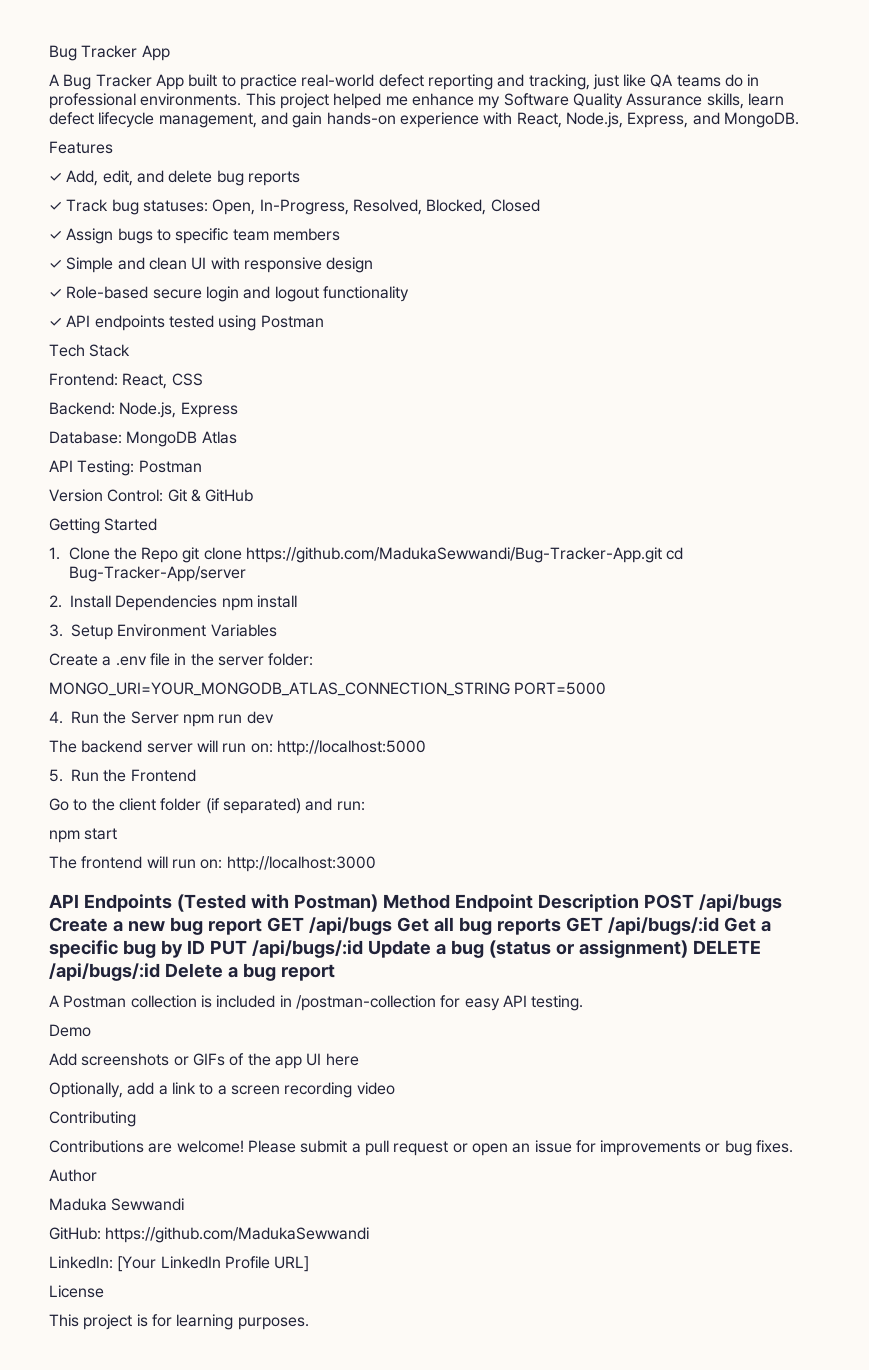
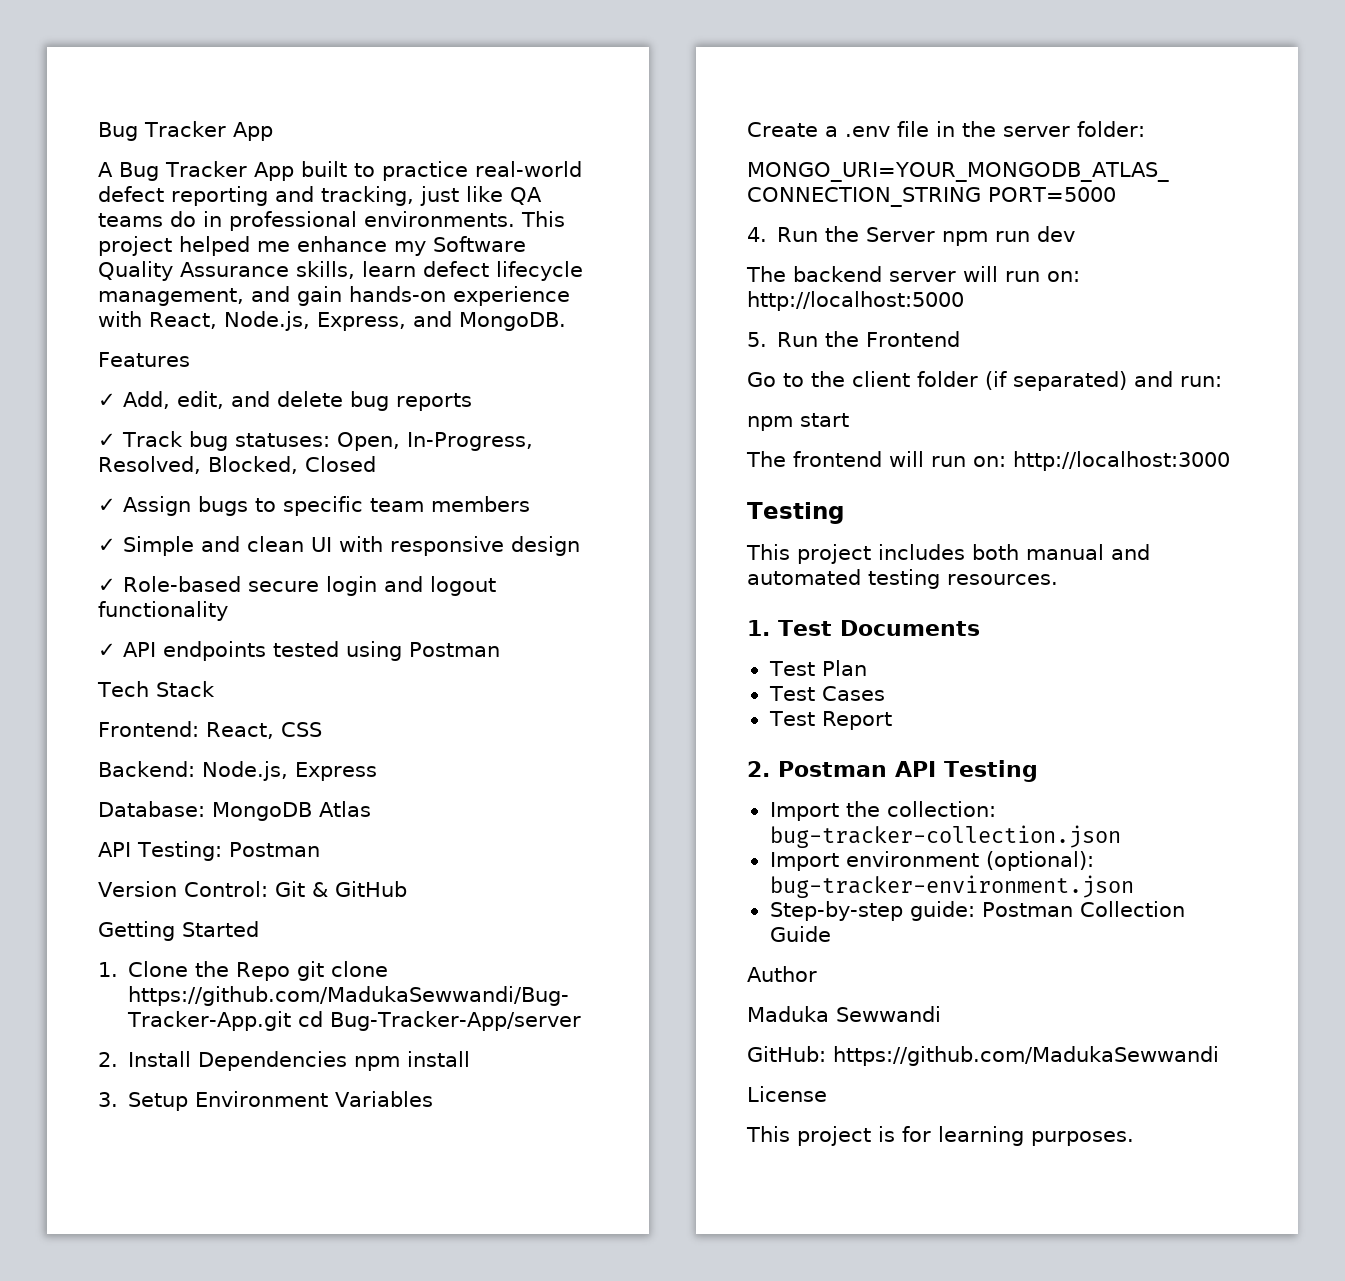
[49,894,782,912] [49,917,771,935] [49,940,761,958] [49,963,335,981] [49,995,584,1011] [49,1024,91,1037] [49,1053,359,1069] [49,1082,395,1098] [49,1111,136,1127] [49,1140,794,1156] API Endpoints (Tested with Postman) Method Endpoint Description POST /api/bugs Create a new bug report GET /api/bugs Get all bug reports GET /api/bugs/:id Get a specific bug by ID PUT /api/bugs/:id Update a bug (status or assignment) DELETE /api/bugs/:id Delete a bug report // A Postman collection is included in /postman-collection for easy API testing. // Demo // Add screenshots or GIFs of the app UI here // Optionally, add a link to a screen recording video // Contributing // Contributions are welcome! Please submit a pull request or open an issue for improvements or bug fixes. -> [747,502,844,524] [746,544,1150,564] [747,569,1058,589] [747,620,980,636] [768,660,867,676] [768,686,885,701] [768,711,893,730] [747,760,1038,782] [769,801,996,821] [769,825,1121,848] [769,851,1094,871] [769,875,1134,898] [769,901,1185,921] [769,926,831,942] Testing // This project includes both manual and automated testing resources. // 1. Test Documents // Test Plan // Test Cases // Test Report // 2. Postman API Testing // Import the collection: bug-tracker-collection.json // Import environment (optional): bug-tracker-environment.json // Step-by-step guide: Postman Collection Guide
[49,1256,310,1272] // LinkedIn: [Your LinkedIn Profile URL] -> (1219, 1056) none

